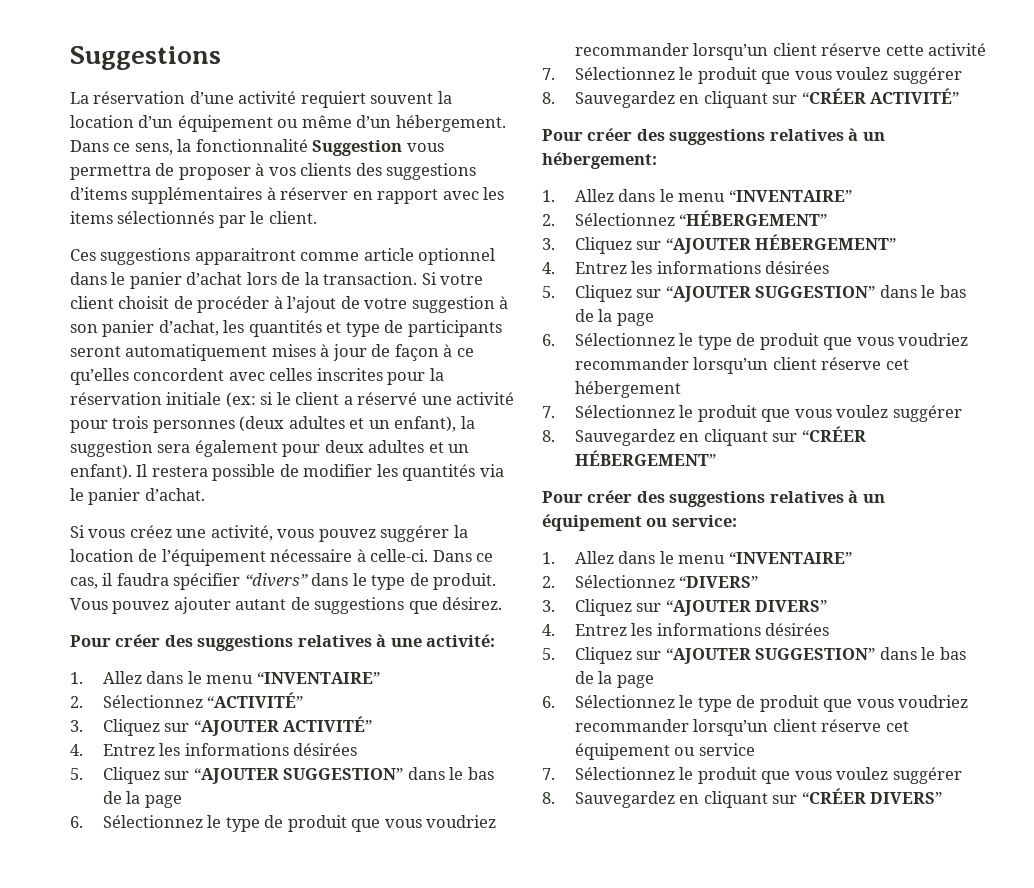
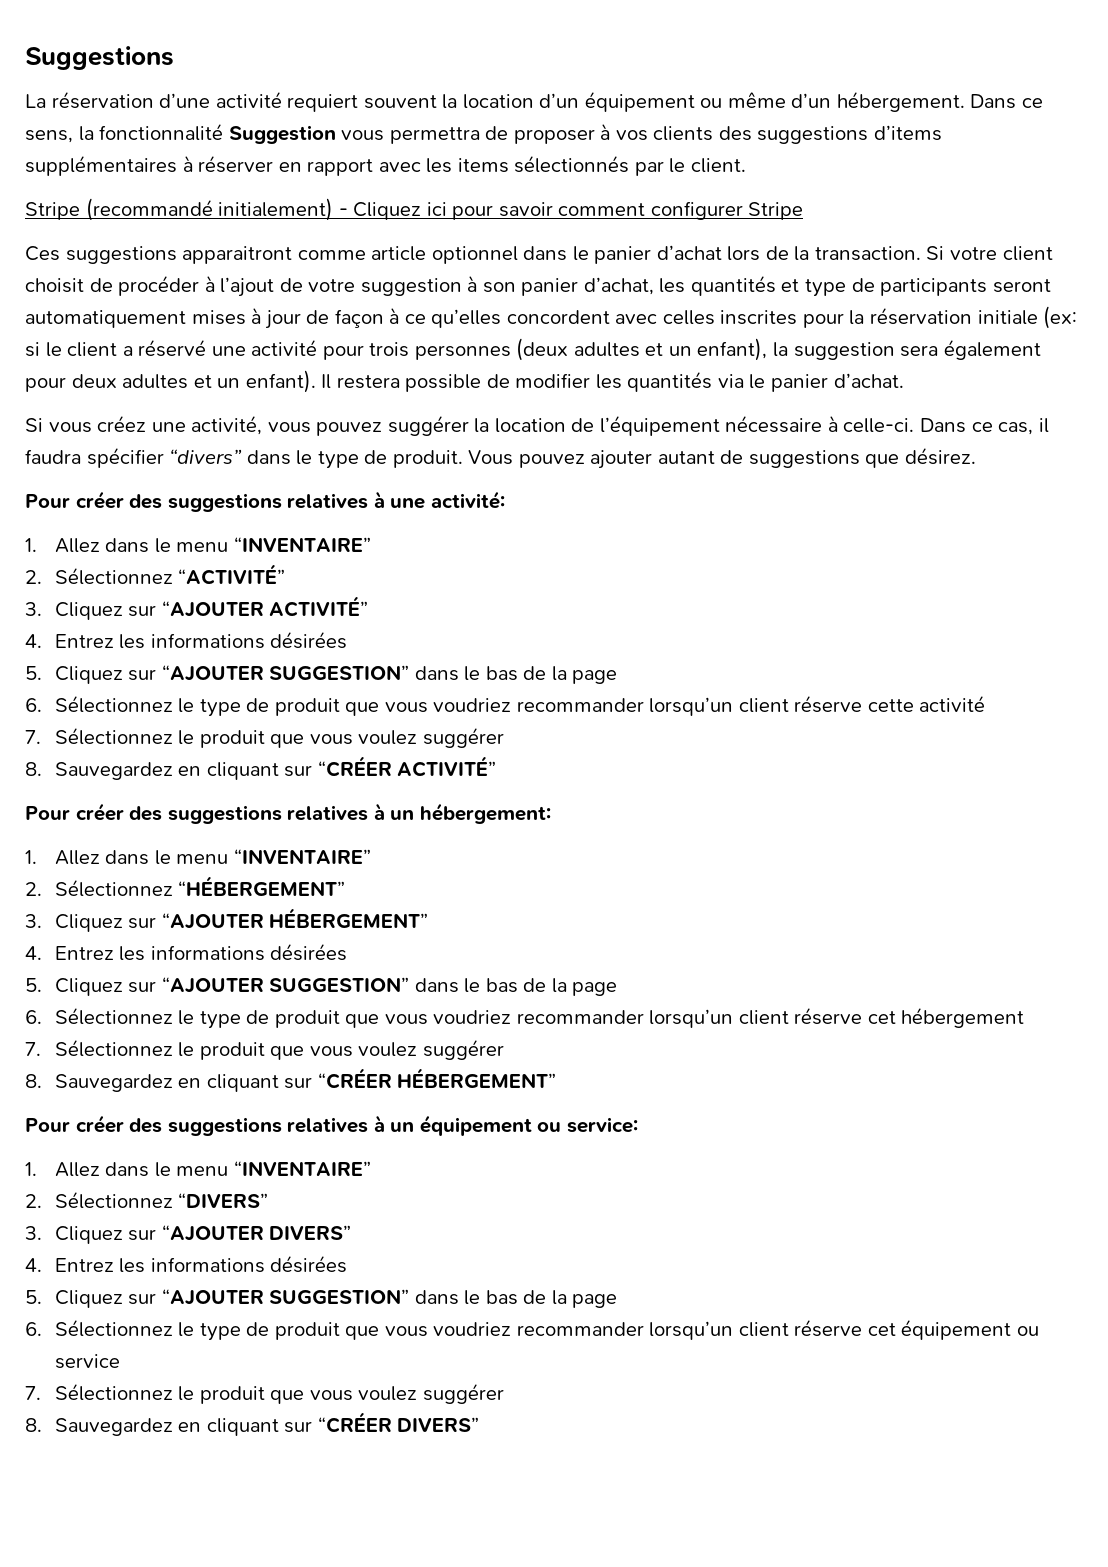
(317, 217) none -> [25,198,804,221] // Stripe (recommandé initialement) - Cliquez ici pour savoir comment configurer Stripe

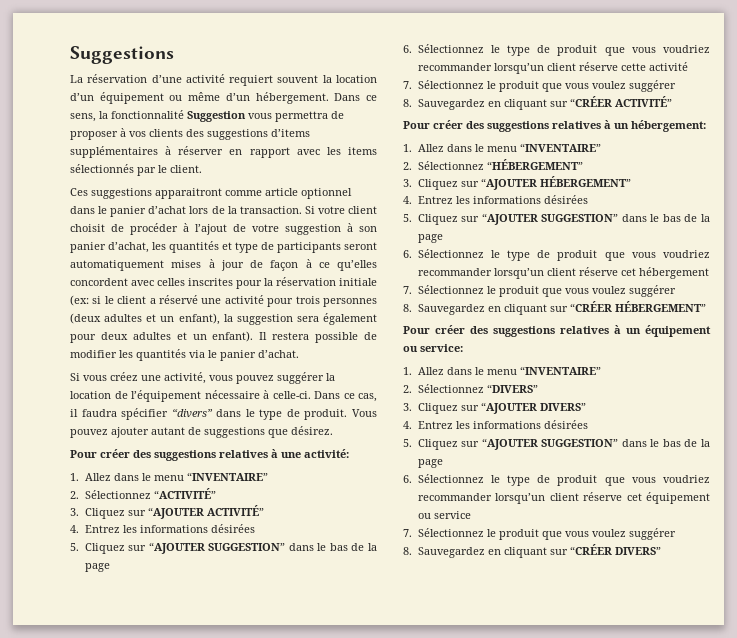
[25,198,804,221] // Stripe (recommandé initialement) - Cliquez ici pour savoir comment configurer Stripe -> (202, 169) none

